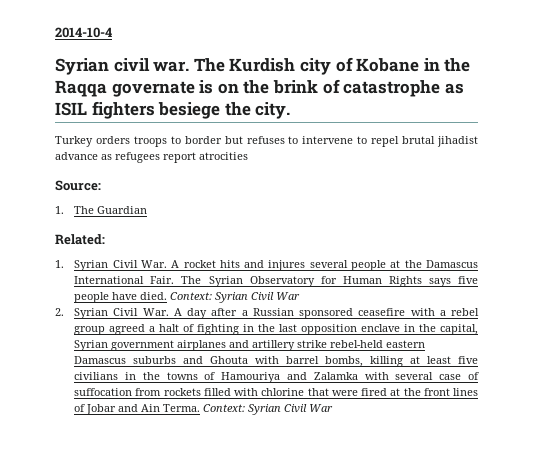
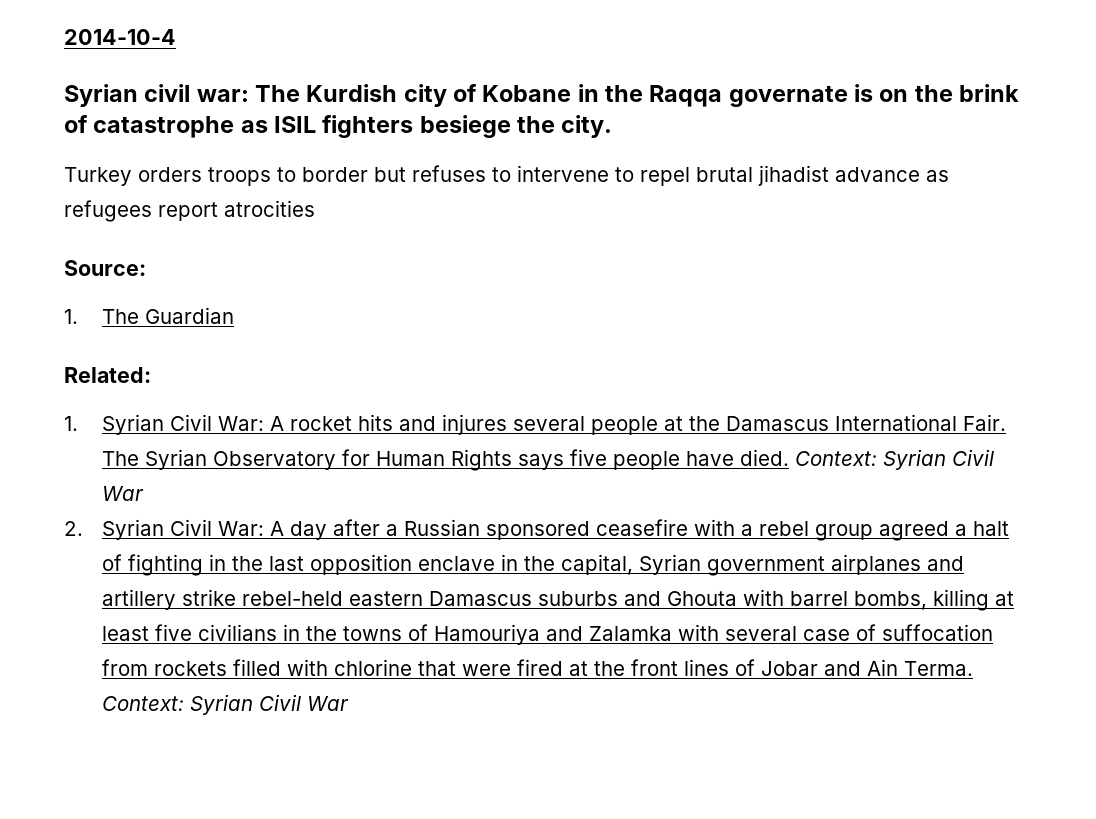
[153,61,190,72] war. -> [196,89,249,102] war:
[140,260,167,268] War. -> [217,416,264,431] War:
[142,308,169,316] War. -> [217,521,264,536] War:

